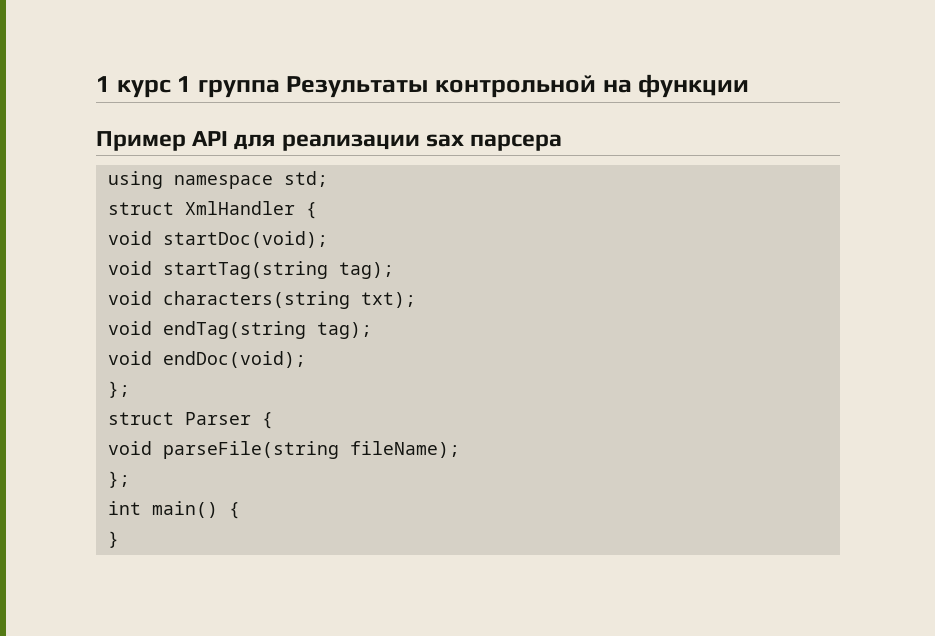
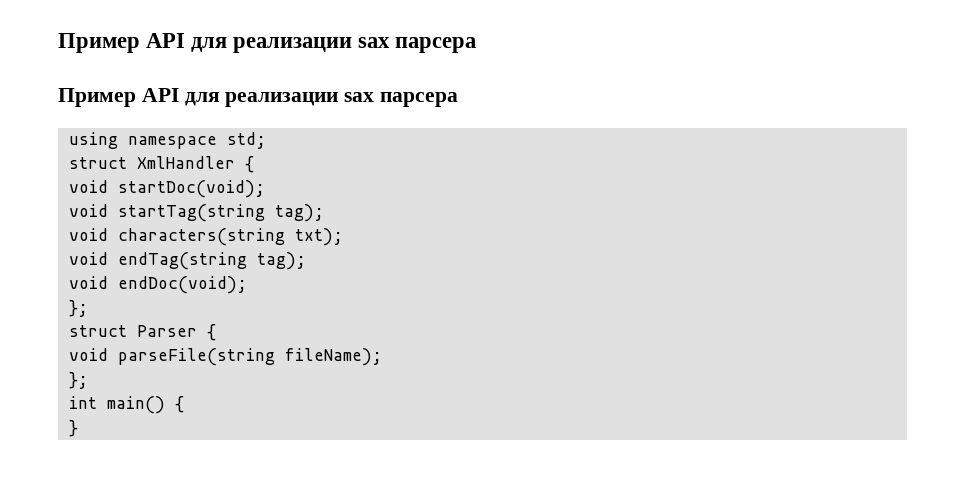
[96,74,750,98] 1 курс 1 группа Результаты контрольной на функции -> [58,33,477,53] Пример API для реализации sax парсера

